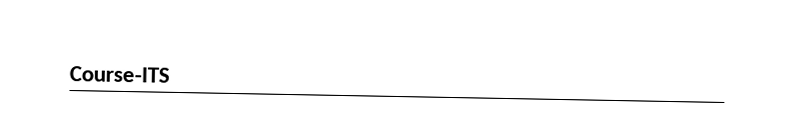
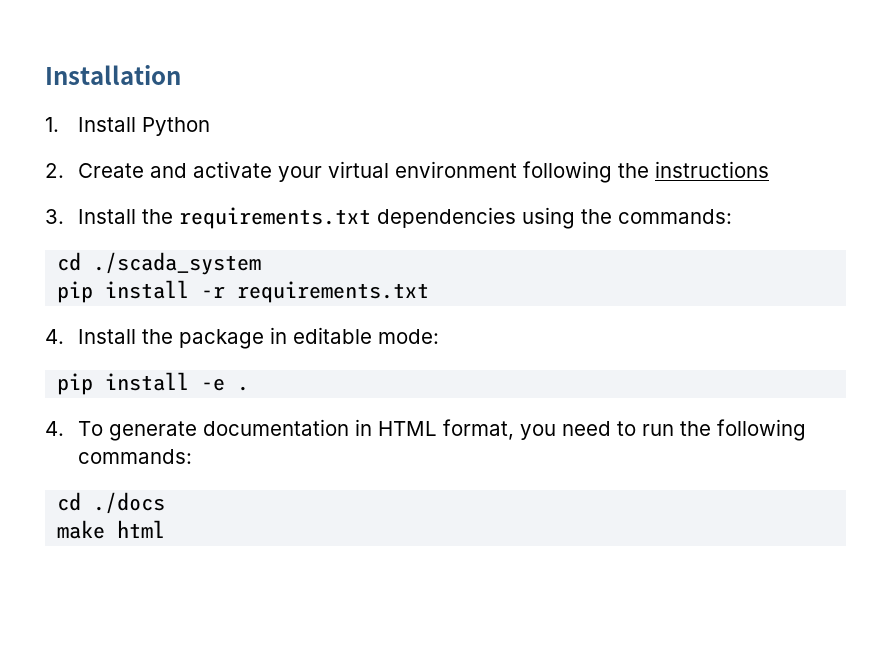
[69,65,170,83] Course-ITS -> [45,65,181,85] [45,117,211,136] [45,161,770,183] [45,207,733,229] [57,252,262,275] [57,280,430,303] [45,327,440,349] [57,372,250,395] [45,419,807,441] [78,449,193,464] [57,492,166,514] [57,520,166,539] Installation // 1. Install Python // 2. Create and activate your virtual environment following the instructions // 3. Install the requirements.txt dependencies using the commands: // cd ./scada_system // pip install -r requirements.txt // 4. Install the package in editable mode: // pip install -e . // 4. To generate documentation in HTML format, you need to run the following commands: // cd ./docs // make html

